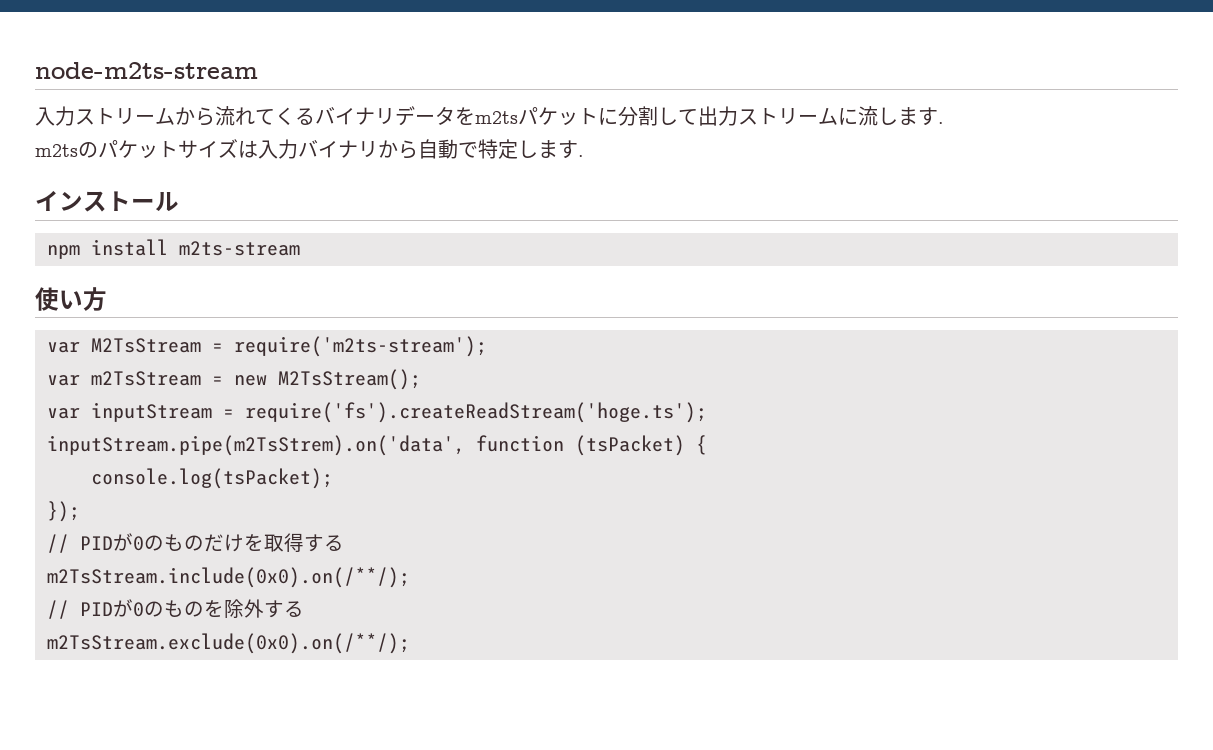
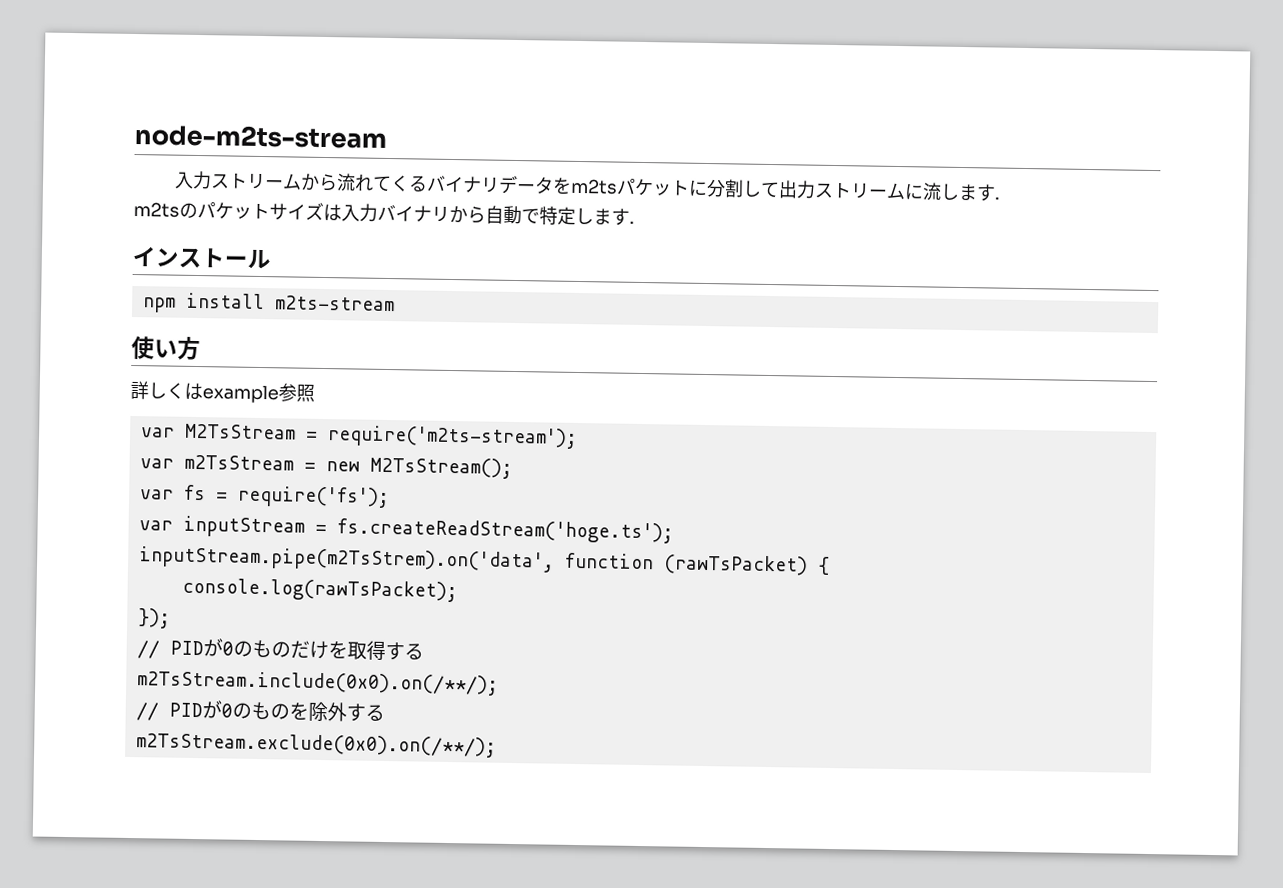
(107, 299) none -> [130,380,315,404] // 詳しくはexample参照
(421, 379) none -> [139,484,390,509] // var fs = require('fs');
[245,402,707,423] require('fs').createReadStream('hoge.ts'); -> [336,518,674,544] fs.createReadStream('hoge.ts');
[575,435,685,456] (tsPacket) -> [662,554,808,576] (rawTsPacket)
[91,468,333,489] console.log(tsPacket); -> [181,577,458,603] console.log(rawTsPacket);

